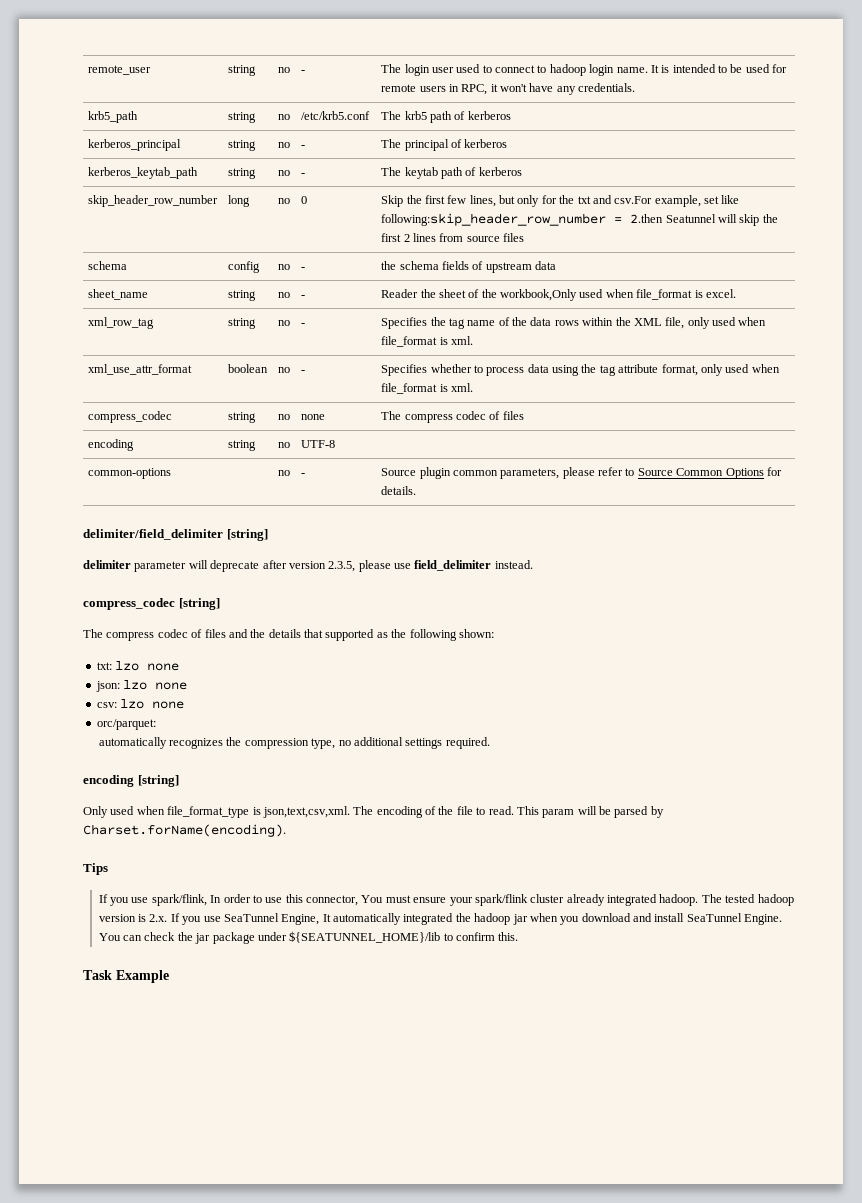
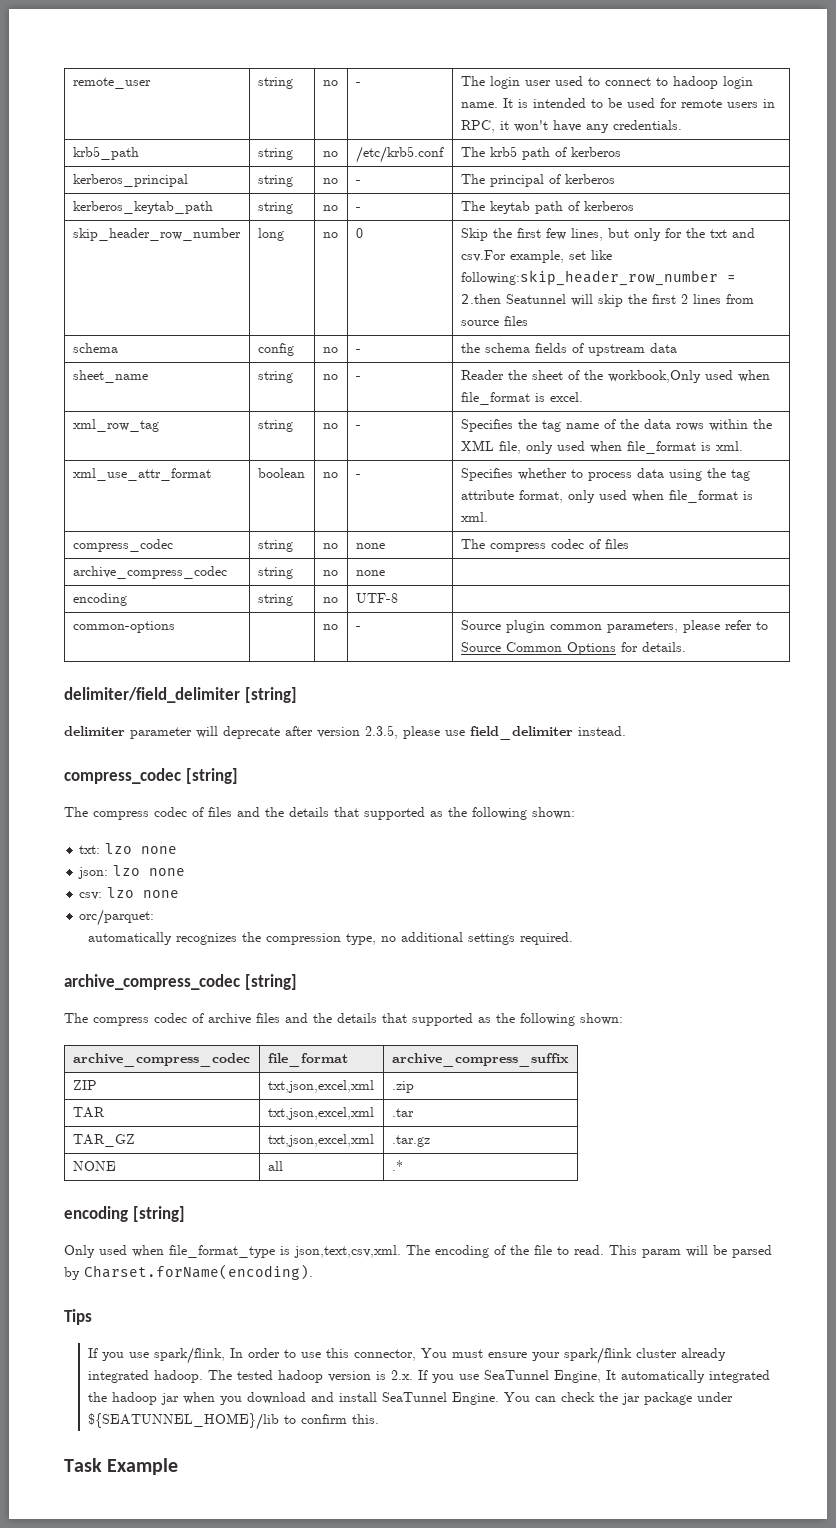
(524, 415) none -> [72,566,227,579] [257,567,293,579] [322,570,338,576] [355,570,385,576] // archive_compress_codec | string | no | none |
(490, 743) none -> [64,974,297,990] [64,1013,623,1026] [72,1053,250,1067] [267,1053,348,1067] [391,1053,569,1067] [72,1080,97,1090] [267,1080,374,1093] [391,1081,414,1093] [72,1107,105,1118] [267,1107,374,1120] [391,1108,414,1117] [72,1134,135,1147] [267,1134,374,1147] [391,1135,430,1147] [72,1161,116,1171] [267,1161,283,1171] [391,1160,403,1171] // archive_compress_codec [string] // The compress codec of archive files and the details that supported as the following shown: // archive_compress_codec | file_format | archive_compress_suffix // ZIP | txt,json,excel,xml | .zip // TAR | txt,json,excel,xml | .tar // TAR_GZ | txt,json,excel,xml | .tar.gz // NONE | all | .*

